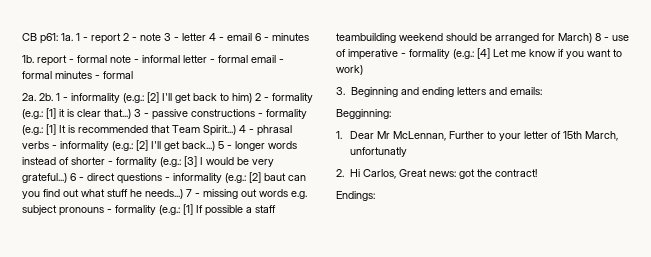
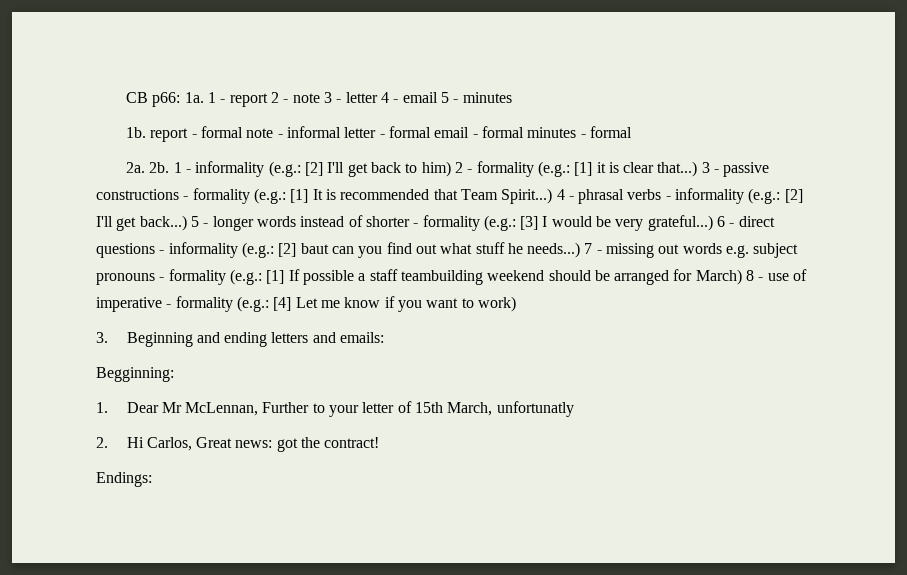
[40,33,58,44] p61: -> [152,92,181,107] p66:
[255,33,261,41] 6 -> [440,92,449,103] 5

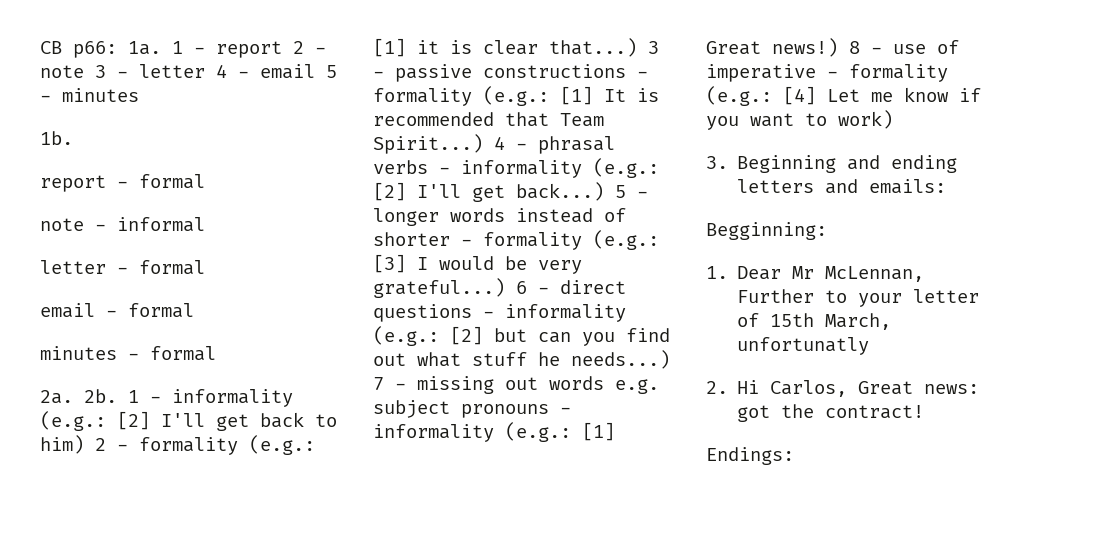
(147, 132) none -> (73, 138) //
(244, 132) none -> (205, 181) //
(341, 132) none -> (205, 224) //
(431, 132) none -> (205, 267) //
(524, 132) none -> (194, 310) //
[300,243,329,254] baut -> [494,328,527,342] but
[168,269,742,285] formality (e.g.: [1] If possible a staff teambuilding weekend should be arranged for March) -> [373,422,615,442] [706,38,838,57] informality (e.g.: [1] Great news!)

